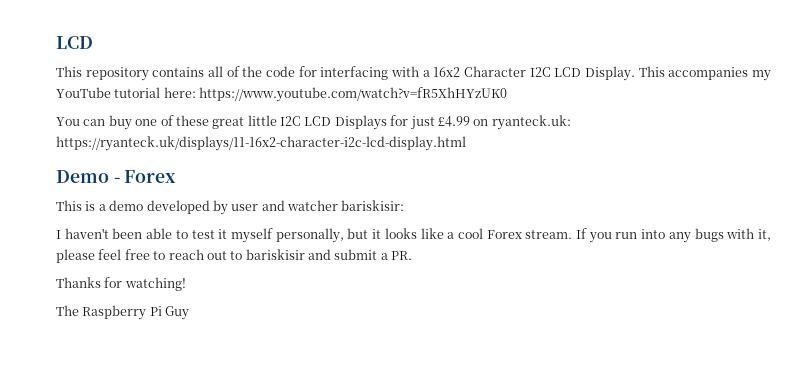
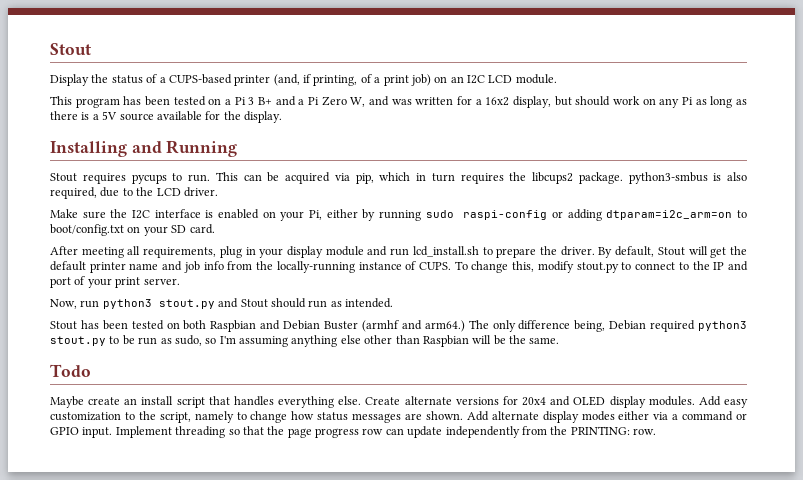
[56,36,93,49] [56,66,771,81] [56,87,508,102] [56,115,571,130] [56,136,466,151] [56,170,177,183] [56,200,405,215] [56,228,772,243] [56,249,413,263] [56,277,186,291] [56,305,190,320] LCD // This repository contains all of the code for interfacing with a 16x2 Character I2C LCD Display. This accompanies my YouTube tutorial here: https://www.youtube.com/watch?v=fR5XhHYzUK0 // You can buy one of these great little I2C LCD Displays for just £4.99 on ryanteck.uk: https://ryanteck.uk/displays/11-16x2-character-i2c-lcd-display.html // Demo - Forex // This is a demo developed by user and watcher bariskisir: // I haven't been able to test it myself personally, but it looks like a cool Forex stream. If you run into any bugs with it, please feel free to reach out to bariskisir and submit a PR. // Thanks for watching! // The Raspberry Pi Guy -> [50,43,91,55] [50,74,557,86] [50,96,747,108] [50,111,282,123] [50,140,238,157] [50,172,747,184] [50,187,218,199] [50,209,747,221] [50,224,215,236] [50,246,747,258] [50,261,749,273] [50,276,180,288] [50,298,393,309] [50,320,748,332] [50,335,560,347] [50,364,91,377] [50,396,748,408] [50,411,747,423] [50,426,656,438] Stout // Display the status of a CUPS-based printer (and, if printing, of a print job) on an I2C LCD module. // This program has been tested on a Pi 3 B+ and a Pi Zero W, and was written for a 16x2 display, but should work on any Pi as long as there is a 5V source available for the display. // Installing and Running // Stout requires pycups to run. This can be acquired via pip, which in turn requires the libcups2 package. python3-smbus is also required, due to the LCD driver. // Make sure the I2C interface is enabled on your Pi, either by running sudo raspi-config or adding dtparam=i2c_arm=on to boot/config.txt on your SD card. // After meeting all requirements, plug in your display module and run lcd_install.sh to prepare the driver. By default, Stout will get the default printer name and job info from the locally-running instance of CUPS. To change this, modify stout.py to connect to the IP and port of your print server. // Now, run python3 stout.py and Stout should run as intended. // Stout has been tested on both Raspbian and Debian Buster (armhf and arm64.) The only difference being, Debian required python3 stout.py to be run as sudo, so I'm assuming anything else other than Raspbian will be the same. // Todo // Maybe create an install script that handles everything else. Create alternate versions for 20x4 and OLED display modules. Add easy customization to the script, namely to change how status messages are shown. Add alternate display modes either via a command or GPIO input. Implement threading so that the page progress row can update independently from the PRINTING: row.

